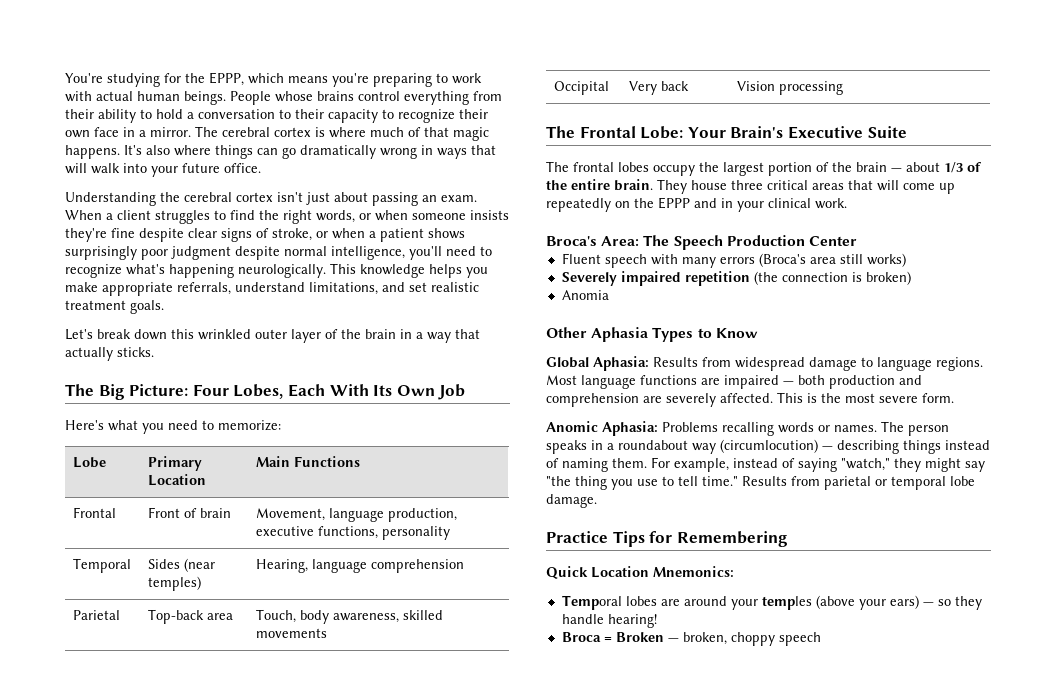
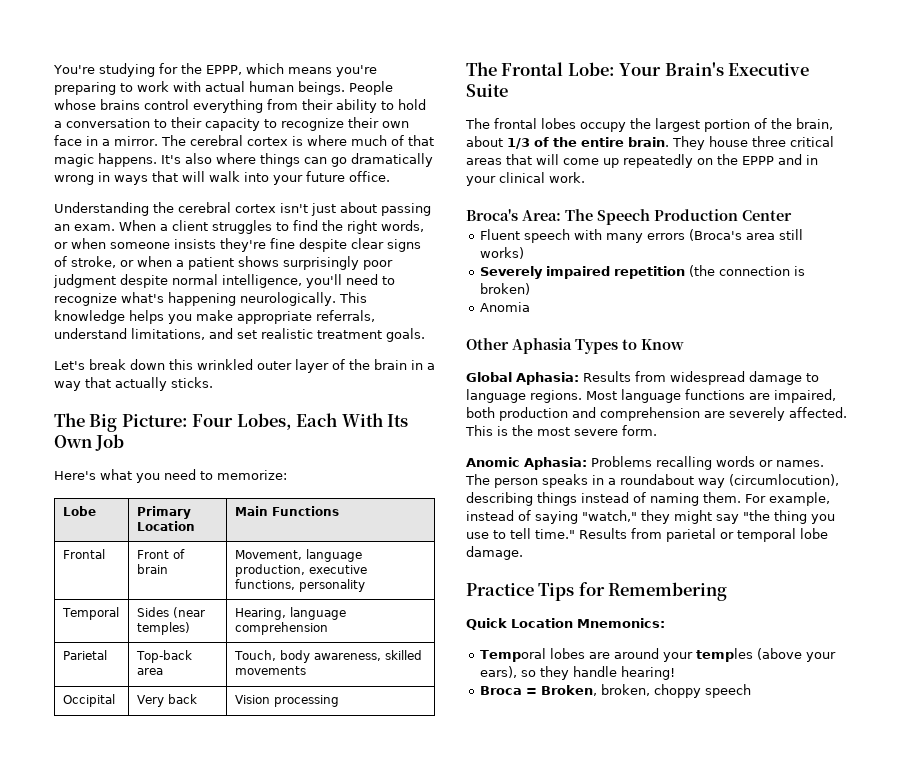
[856,162,902,172] brain — -> [796,118,833,130] brain,
[724,375,794,389] impaired — -> [774,389,836,403] impaired,
[720,439,833,453] (circumlocution) — -> [729,474,839,486] (circumlocution),
[889,595,934,609] ears) — -> [480,666,518,678] ears),
[615,632,679,642] Broken — -> [541,685,598,696] Broken,

